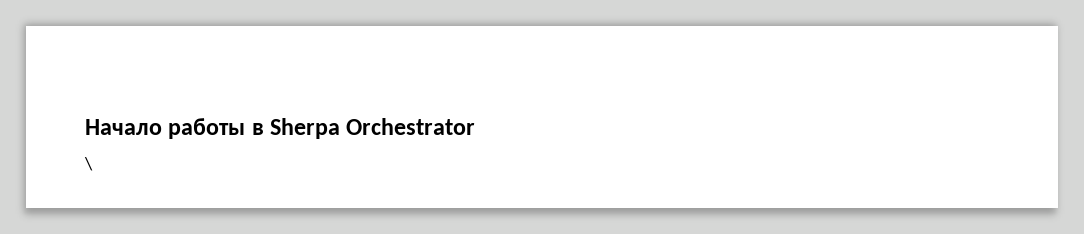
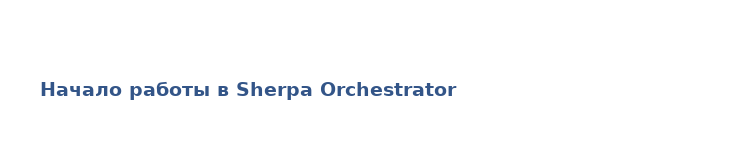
[84,157,93,171] // \ -> (457, 89) none

